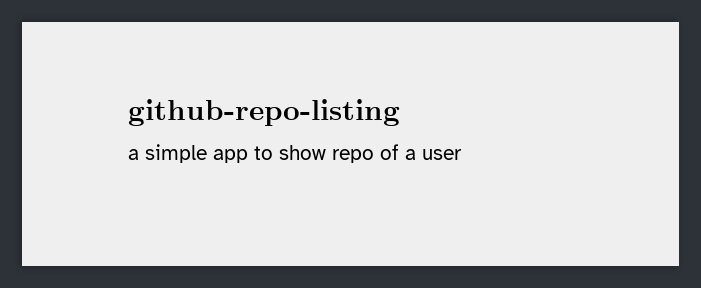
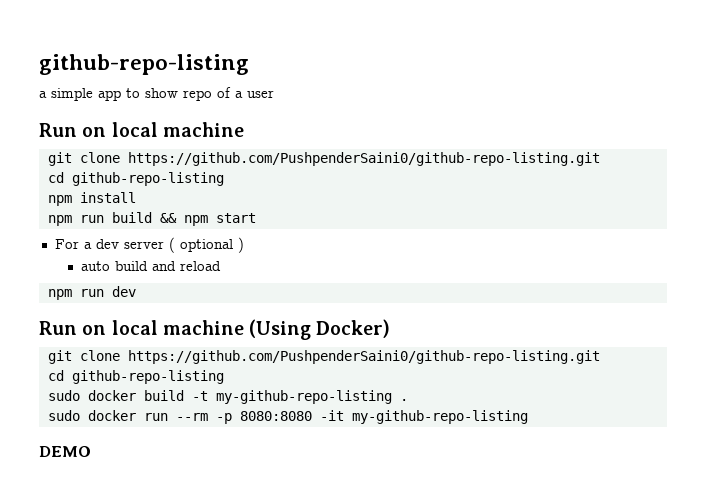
(462, 154) none -> [39,122,244,137] [47,152,600,166] [47,172,224,186] [47,192,136,206] [47,212,256,226] [54,237,244,253] [80,261,221,271] [47,286,136,300] [39,319,391,340] [47,350,600,364] [47,370,224,384] [47,390,408,404] [47,410,528,424] [39,446,91,457] // Run on local machine // git clone https://github.com/PushpenderSaini0/github-repo-listing.git // cd github-repo-listing // npm install // npm run build && npm start // For a dev server ( optional ) // auto build and reload // npm run dev // Run on local machine (Using Docker) // git clone https://github.com/PushpenderSaini0/github-repo-listing.git // cd github-repo-listing // sudo docker build -t my-github-repo-listing . // sudo docker run --rm -p 8080:8080 -it my-github-repo-listing // DEMO

